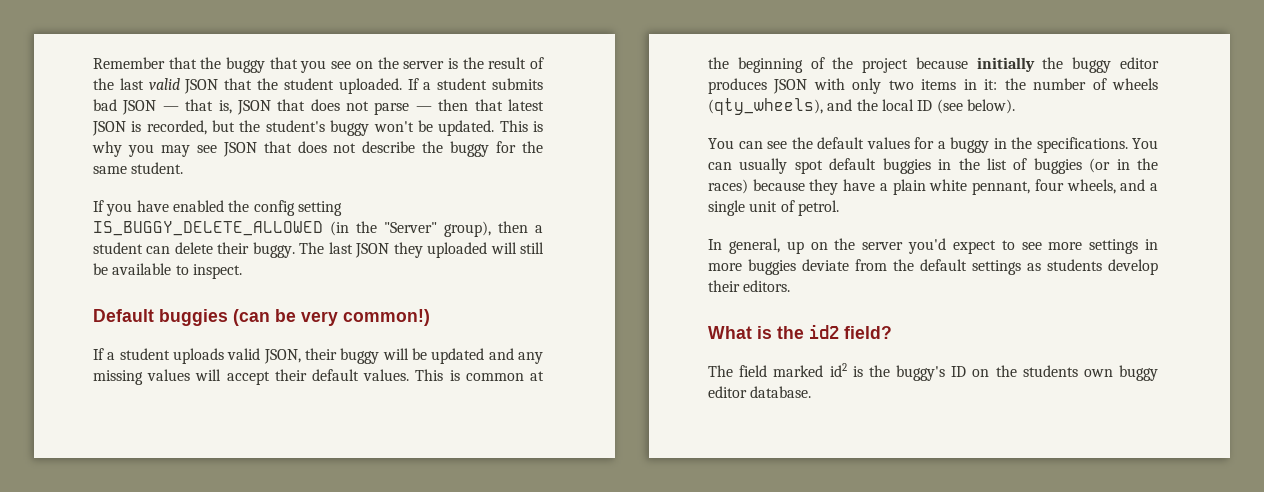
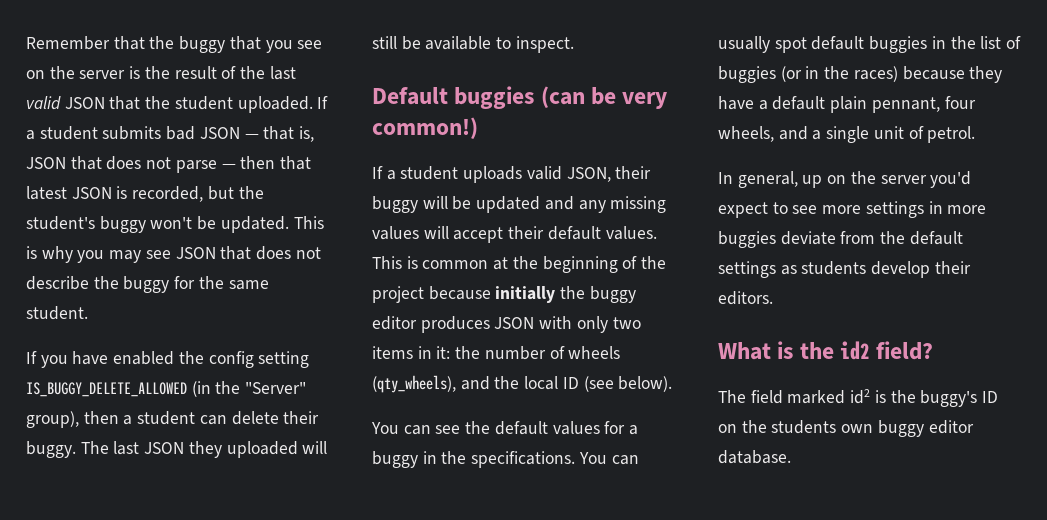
[892,179,968,195] plain white -> [772,96,868,113] default plain

